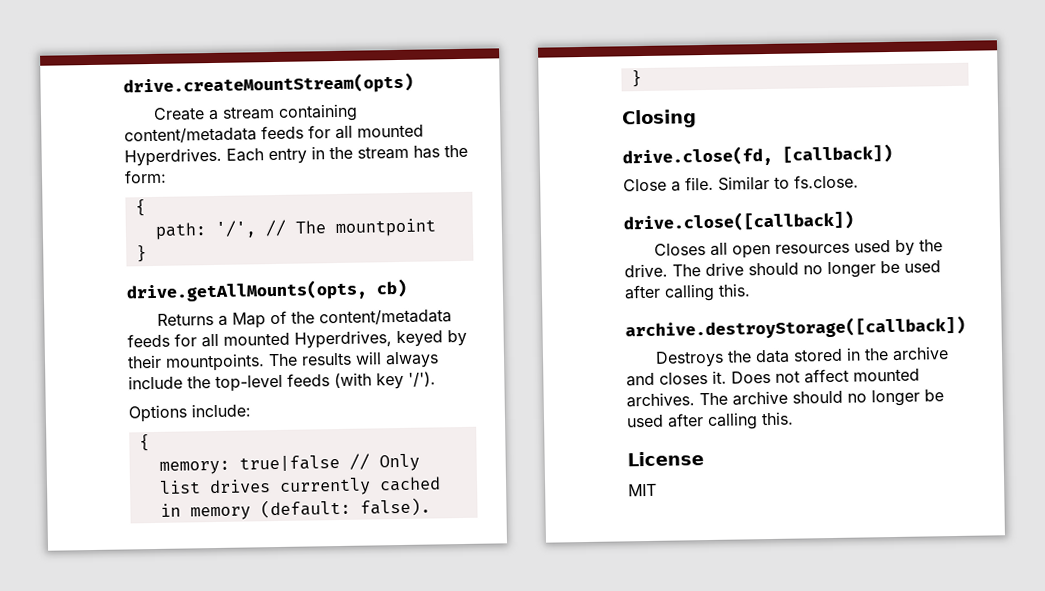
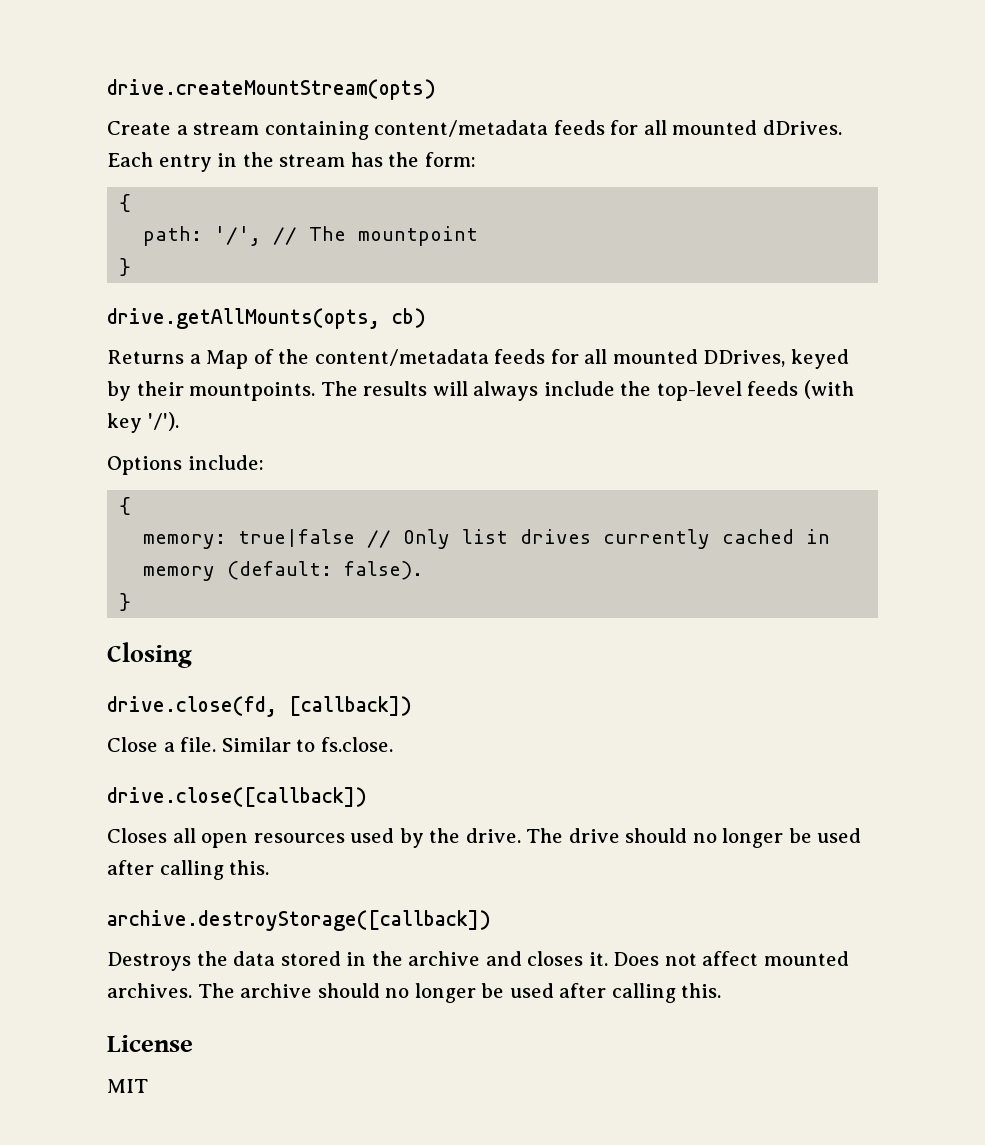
[124,147,222,167] Hyperdrives. -> [762,120,842,135] dDrives.
[294,330,392,349] Hyperdrives, -> [703,350,786,367] DDrives,

